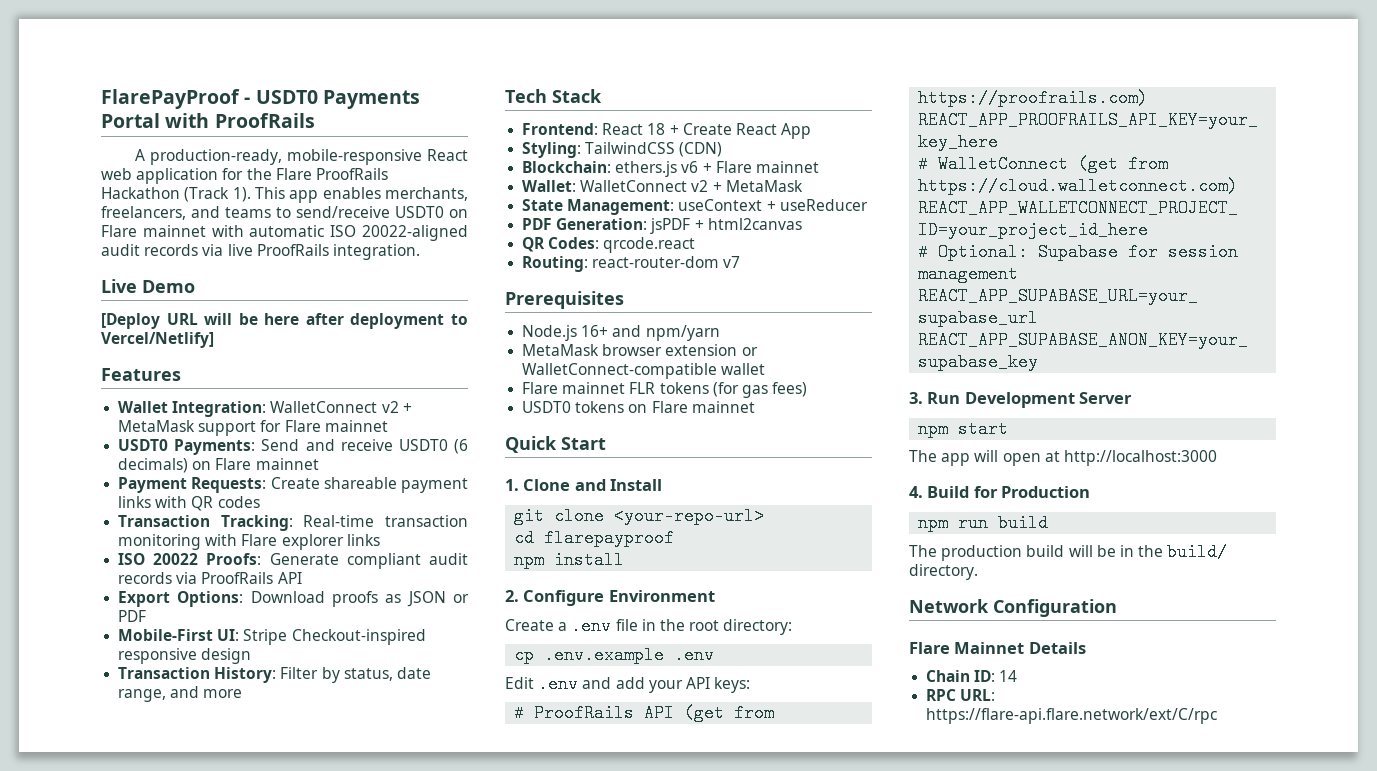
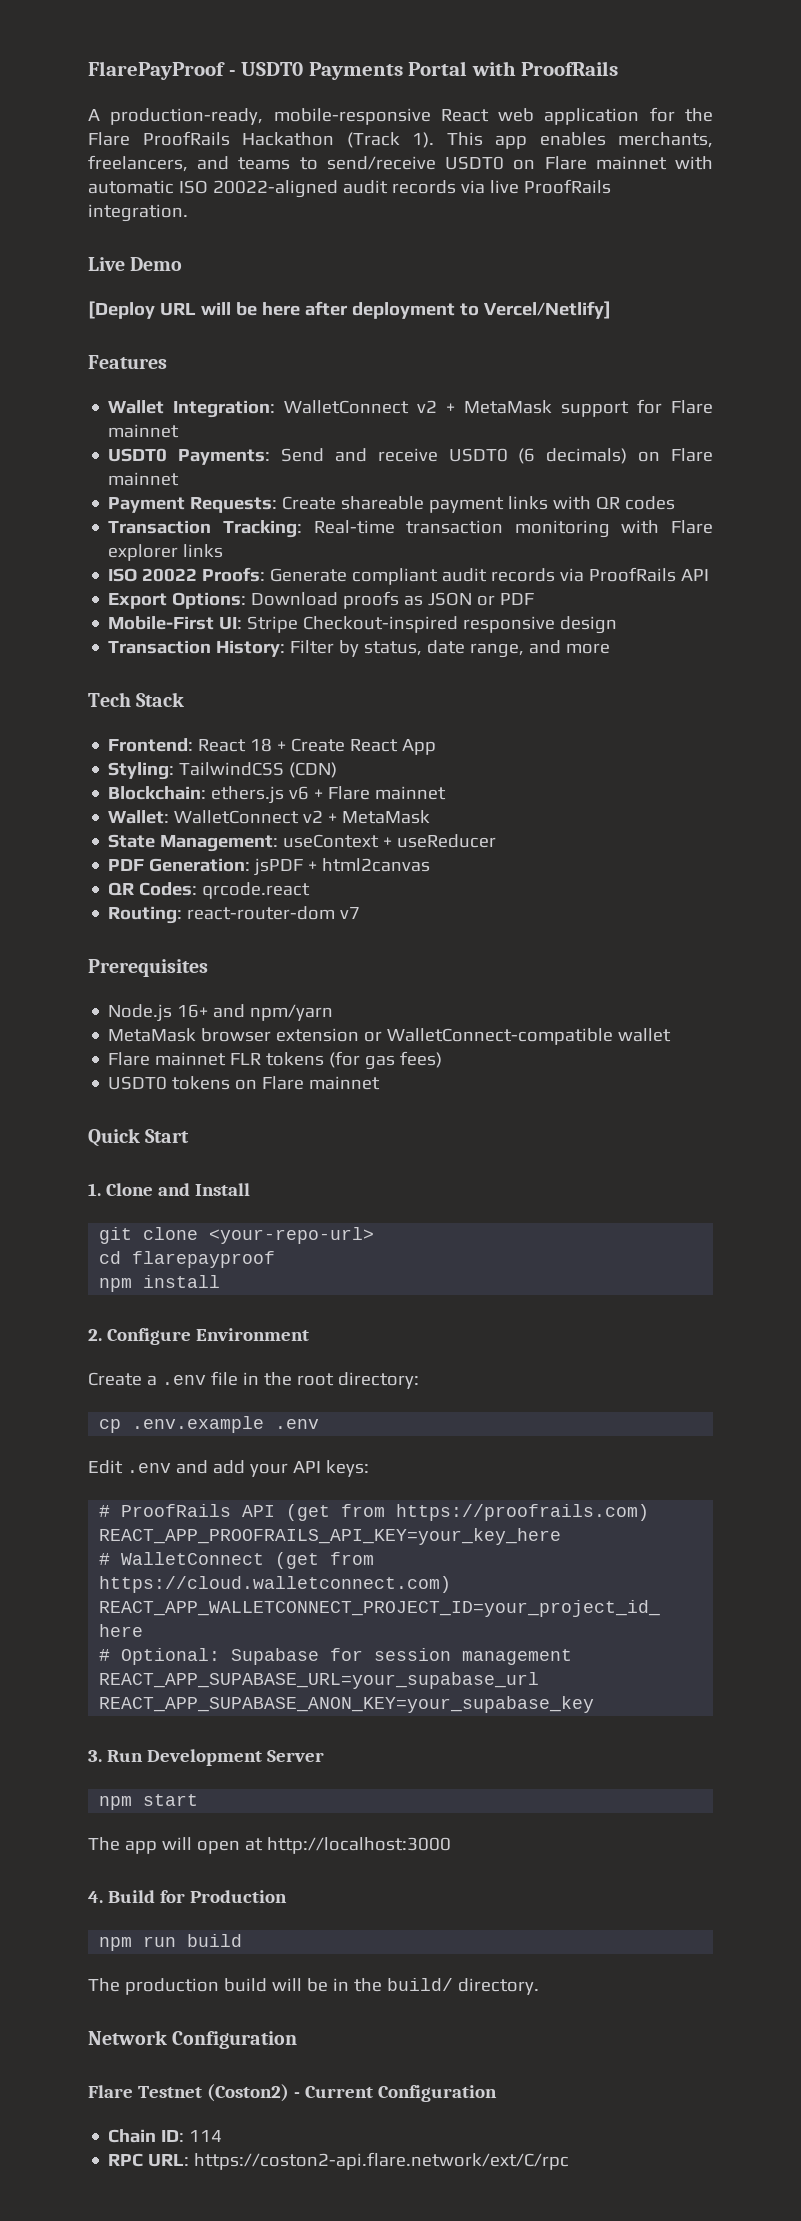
[954,642,1086,654] Mainnet Details -> [137,2084,497,2102] Testnet (Coston2) - Current Configuration
[999,670,1018,682] 14 -> [189,2130,223,2142] 114
[926,708,1218,724] https://flare-api.flare.network/ext/C/rpc -> [194,2152,570,2170] https://coston2-api.flare.network/ext/C/rpc

